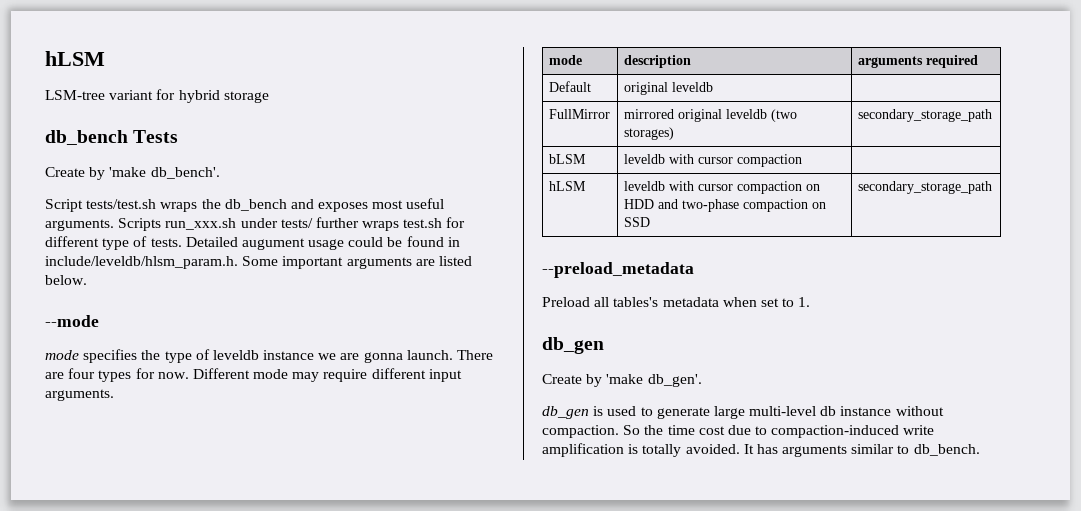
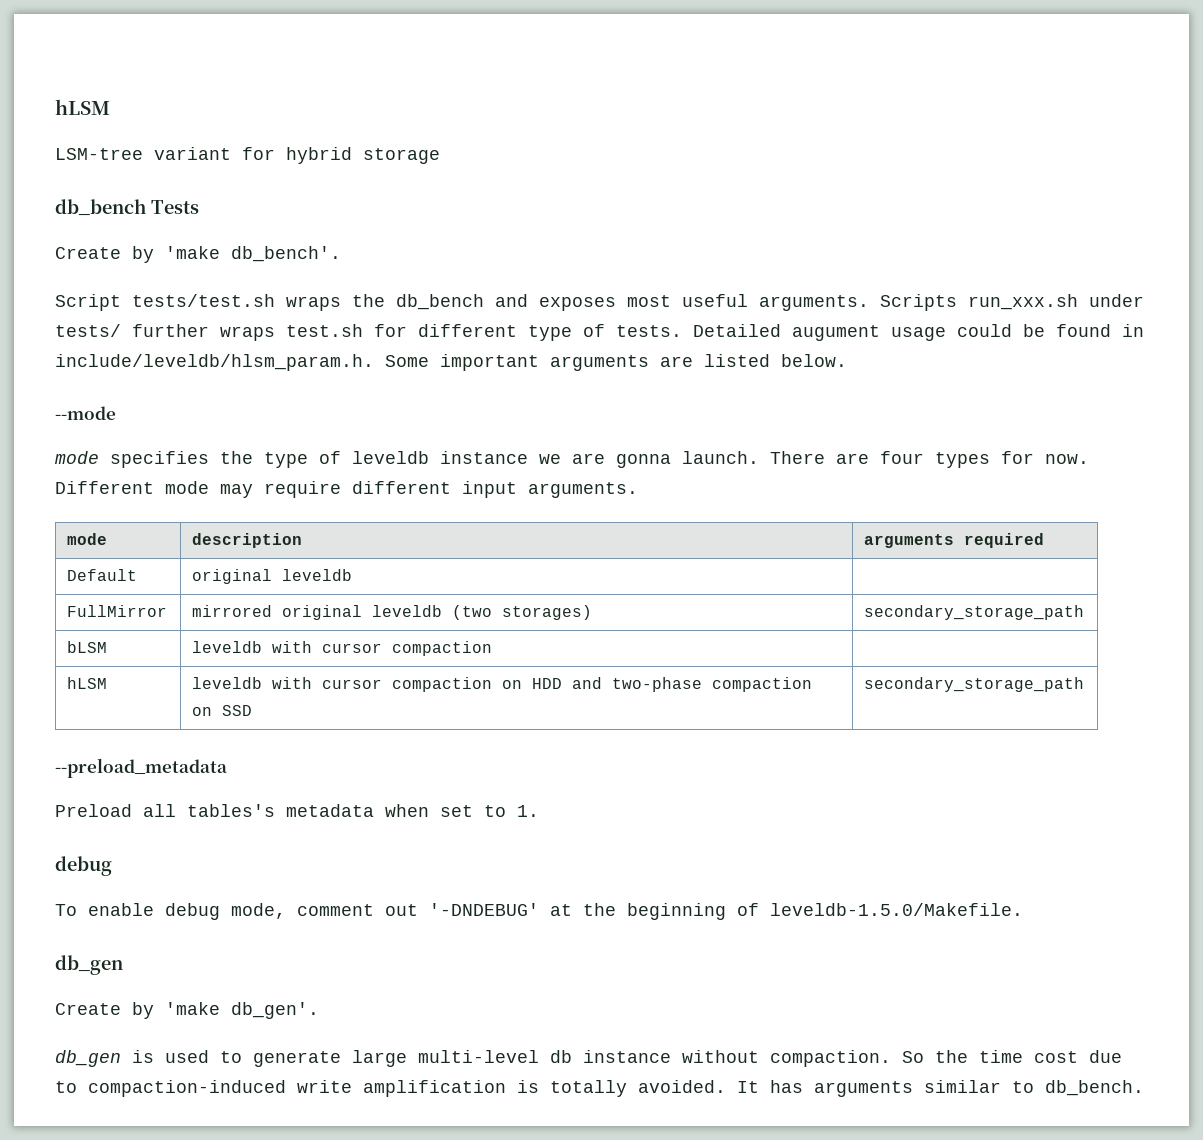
(811, 302) none -> [55,856,112,876] [55,903,1023,920] // debug // To enable debug mode, comment out '-DNDEBUG' at the beginning of leveldb-1.5.0/Makefile.

